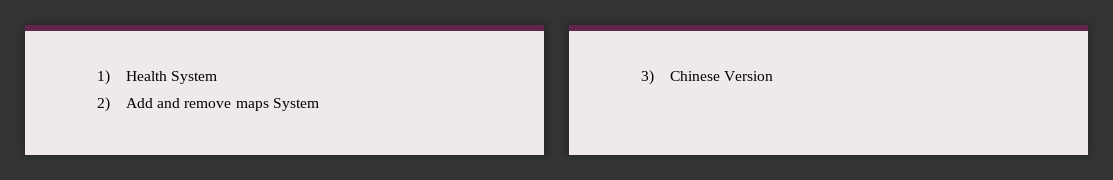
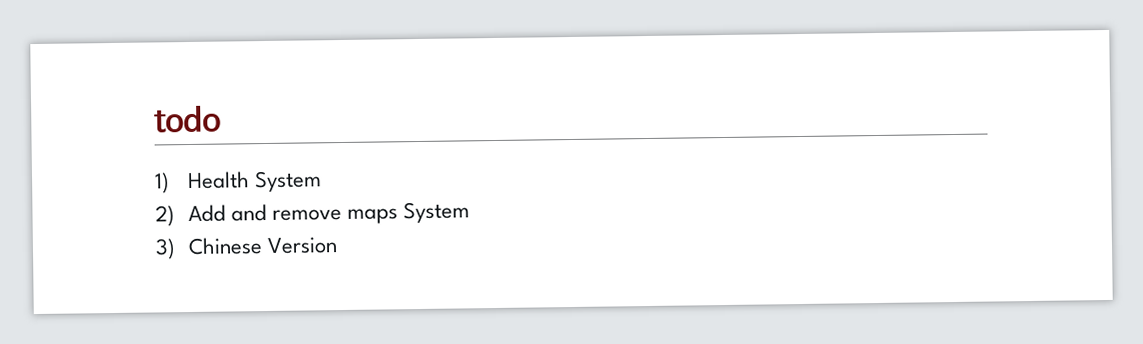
(97, 77) none -> [154,105,221,133] todo //

